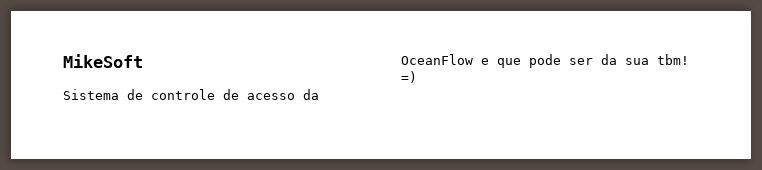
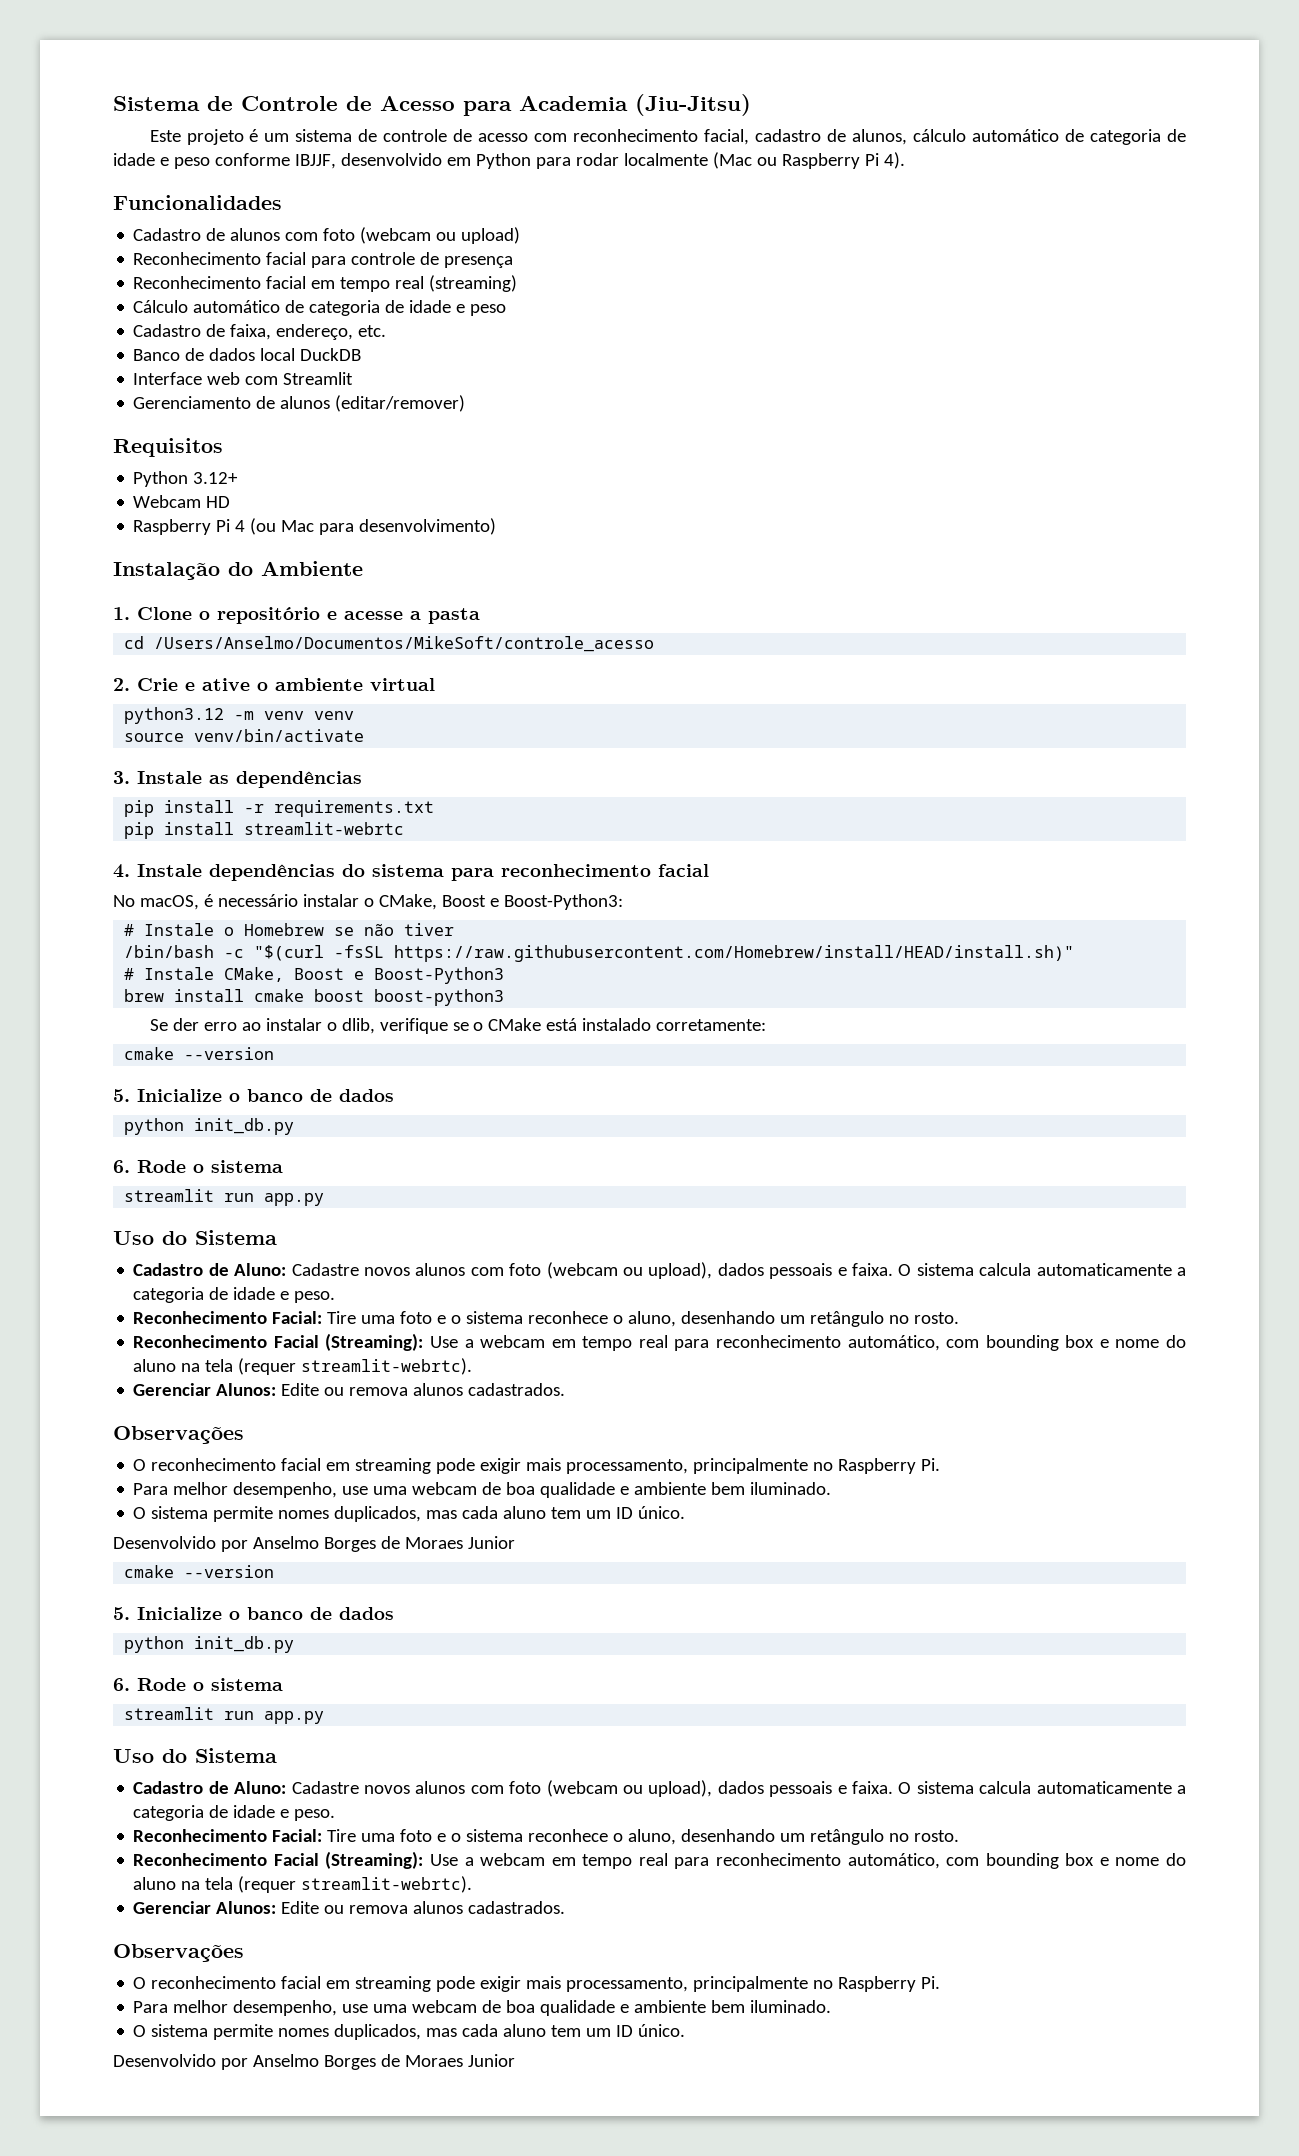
[63,54,143,68] [63,89,319,100] [401,54,689,68] [401,71,417,83] MikeSoft // Sistema de controle de acesso da OceanFlow e que pode ser da sua tbm! =) -> [113,94,751,116] [149,129,1187,145] [113,152,905,169] [113,195,282,210] [133,227,521,244] [133,252,514,268] [133,275,518,292] [133,300,507,316] [133,324,387,340] [133,348,362,361] [133,372,354,385] [133,395,466,412] [113,438,223,457] [133,471,239,487] [133,495,231,508] [133,518,497,535] [113,561,363,580] [113,607,480,624] [124,636,655,652] [113,678,435,691] [124,707,355,724] [124,729,365,742] [113,771,362,788] [124,800,435,817] [124,822,405,839] [113,864,709,881] [113,894,623,910] [124,923,455,936] [124,945,1075,962] [124,967,505,984] [124,989,505,1006] [149,1018,767,1034] [124,1047,275,1060] [113,1089,394,1102] [124,1118,295,1135] [113,1160,283,1173] [124,1189,325,1206] [113,1230,277,1245] [133,1262,1187,1279] [133,1287,336,1303] [133,1311,960,1327] [133,1333,1187,1351] [133,1358,473,1375] [133,1383,566,1396] [113,1426,244,1444] [133,1458,941,1474] [133,1482,832,1498] [133,1506,686,1522] [113,1536,515,1552] [124,1565,275,1578] [113,1607,394,1620] [124,1636,295,1653] [113,1678,283,1691] [124,1707,325,1724] [113,1748,277,1763] [133,1780,1187,1797] [133,1805,336,1821] [133,1829,960,1845] [133,1851,1187,1869] [133,1876,473,1893] [133,1901,566,1914] [113,1944,244,1962] [133,1976,941,1992] [133,2000,832,2016] [133,2024,686,2040] [113,2054,515,2070] Sistema de Controle de Acesso para Academia (Jiu-Jitsu) // Este projeto é um sistema de controle de acesso com reconhecimento facial, cadastro de alunos, cálculo automático de categoria de idade e peso conforme IBJJF, desenvolvido em Python para rodar localmente (Mac ou Raspberry Pi 4). // Funcionalidades // Cadastro de alunos com foto (webcam ou upload) // Reconhecimento facial para controle de presença // Reconhecimento facial em tempo real (streaming) // Cálculo automático de categoria de idade e peso // Cadastro de faixa, endereço, etc. // Banco de dados local DuckDB // Interface web com Streamlit // Gerenciamento de alunos (editar/remover) // Requisitos // Python 3.12+ // Webcam HD // Raspberry Pi 4 (ou Mac para desenvolvimento) // Instalação do Ambiente // 1. Clone o repositório e acesse a pasta // cd /Users/Anselmo/Documentos/MikeSoft/controle_acesso // 2. Crie e ative o ambiente virtual // python3.12 -m venv venv // source venv/bin/activate // 3. Instale as dependências // pip install -r requirements.txt // pip install streamlit-webrtc // 4. Instale dependências do sistema para reconhecimento facial // No macOS, é necessário instalar o CMake, Boost e Boost-Python3: // # Instale o Homebrew se não tiver // /bin/bash -c "$(curl -fsSL https://raw.githubusercontent.com/Homebrew/install/HEAD/install.sh)" // # Instale CMake, Boost e Boost-Python3 // brew install cmake boost boost-python3 // Se der erro ao instalar o dlib, verifique se o CMake está instalado corretamente: // cmake --version // 5. Inicialize o banco de dados // python init_db.py // 6. Rode o sistema // streamlit run app.py // Uso do Sistema // Cadastro de Aluno: Cadastre novos alunos com foto (webcam ou upload), dados pessoais e faixa. O sistema calcula automaticamente a categoria de idade e peso. // Reconhecimento Facial: Tire uma foto e o sistema reconhece o aluno, desenhando um retângulo no rosto. // Reconhecimento Facial (Streaming): Use a webcam em tempo real para reconhecimento automático, com bounding box e nome do aluno na tela (requer streamlit-webrtc). // Gerenciar Alunos: Edite ou remova alunos cadastrados. // Observações // O reconhecimento facial em streaming pode exigir mais processamento, principalmente no Raspberry Pi. // Para melhor desempenho, use uma webcam de boa qualidade e ambiente bem iluminado. // O sistema permite nomes duplicados, mas cada aluno tem um ID único. // Desenvolvido por Anselmo Borges de Moraes Junior // cmake --version // 5. Inicialize o banco de dados // python init_db.py // 6. Rode o sistema // streamlit run app.py // Uso do Sistema // Cadastro de Aluno: Cadastre novos alunos com foto (webcam ou upload), dados pessoais e faixa. O sistema calcula automaticamente a categoria de idade e peso. // Reconhecimento Facial: Tire uma foto e o sistema reconhece o aluno, desenhando um retângulo no rosto. // Reconhecimento Facial (Streaming): Use a webcam em tempo real para reconhecimento automático, com bounding box e nome do aluno na tela (requer streamlit-webrtc). // Gerenciar Alunos: Edite ou remova alunos cadastrados. // Observações // O reconhecimento facial em streaming pode exigir mais processamento, principalmente no Raspberry Pi. // Para melhor desempenho, use uma webcam de boa qualidade e ambiente bem iluminado. // O sistema permite nomes duplicados, mas cada aluno tem um ID único. // Desenvolvido por Anselmo Borges de Moraes Junior

